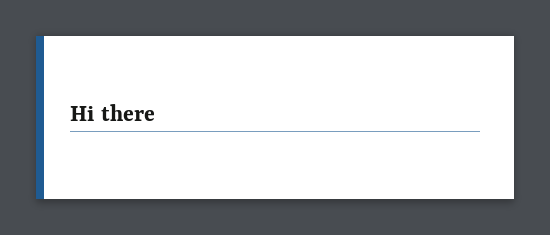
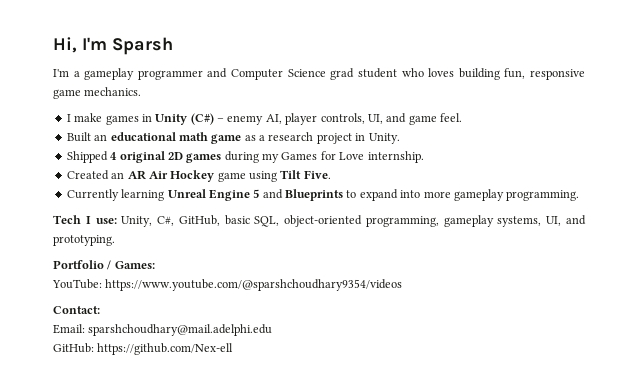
[70,104,155,121] Hi there -> [53,37,173,55] [53,68,586,80] [53,87,142,99] [66,113,462,125] [66,132,400,144] [66,151,424,163] [66,170,331,182] [66,189,580,201] [53,215,586,227] [53,235,115,246] [53,260,155,270] [52,279,403,291] [53,306,100,314] [53,324,273,336] [53,343,234,355] Hi, I'm Sparsh // I'm a gameplay programmer and Computer Science grad student who loves building fun, responsive game mechanics. // I make games in Unity (C#) – enemy AI, player controls, UI, and game feel. // Built an educational math game as a research project in Unity. // Shipped 4 original 2D games during my Games for Love internship. // Created an AR Air Hockey game using Tilt Five. // Currently learning Unreal Engine 5 and Blueprints to expand into more gameplay programming. // Tech I use: Unity, C#, GitHub, basic SQL, object-oriented programming, gameplay systems, UI, and prototyping. // Portfolio / Games: // YouTube: https://www.youtube.com/@sparshchoudhary9354/videos // Contact: // Email: sparshchoudhary@mail.adelphi.edu // GitHub: https://github.com/Nex-ell

